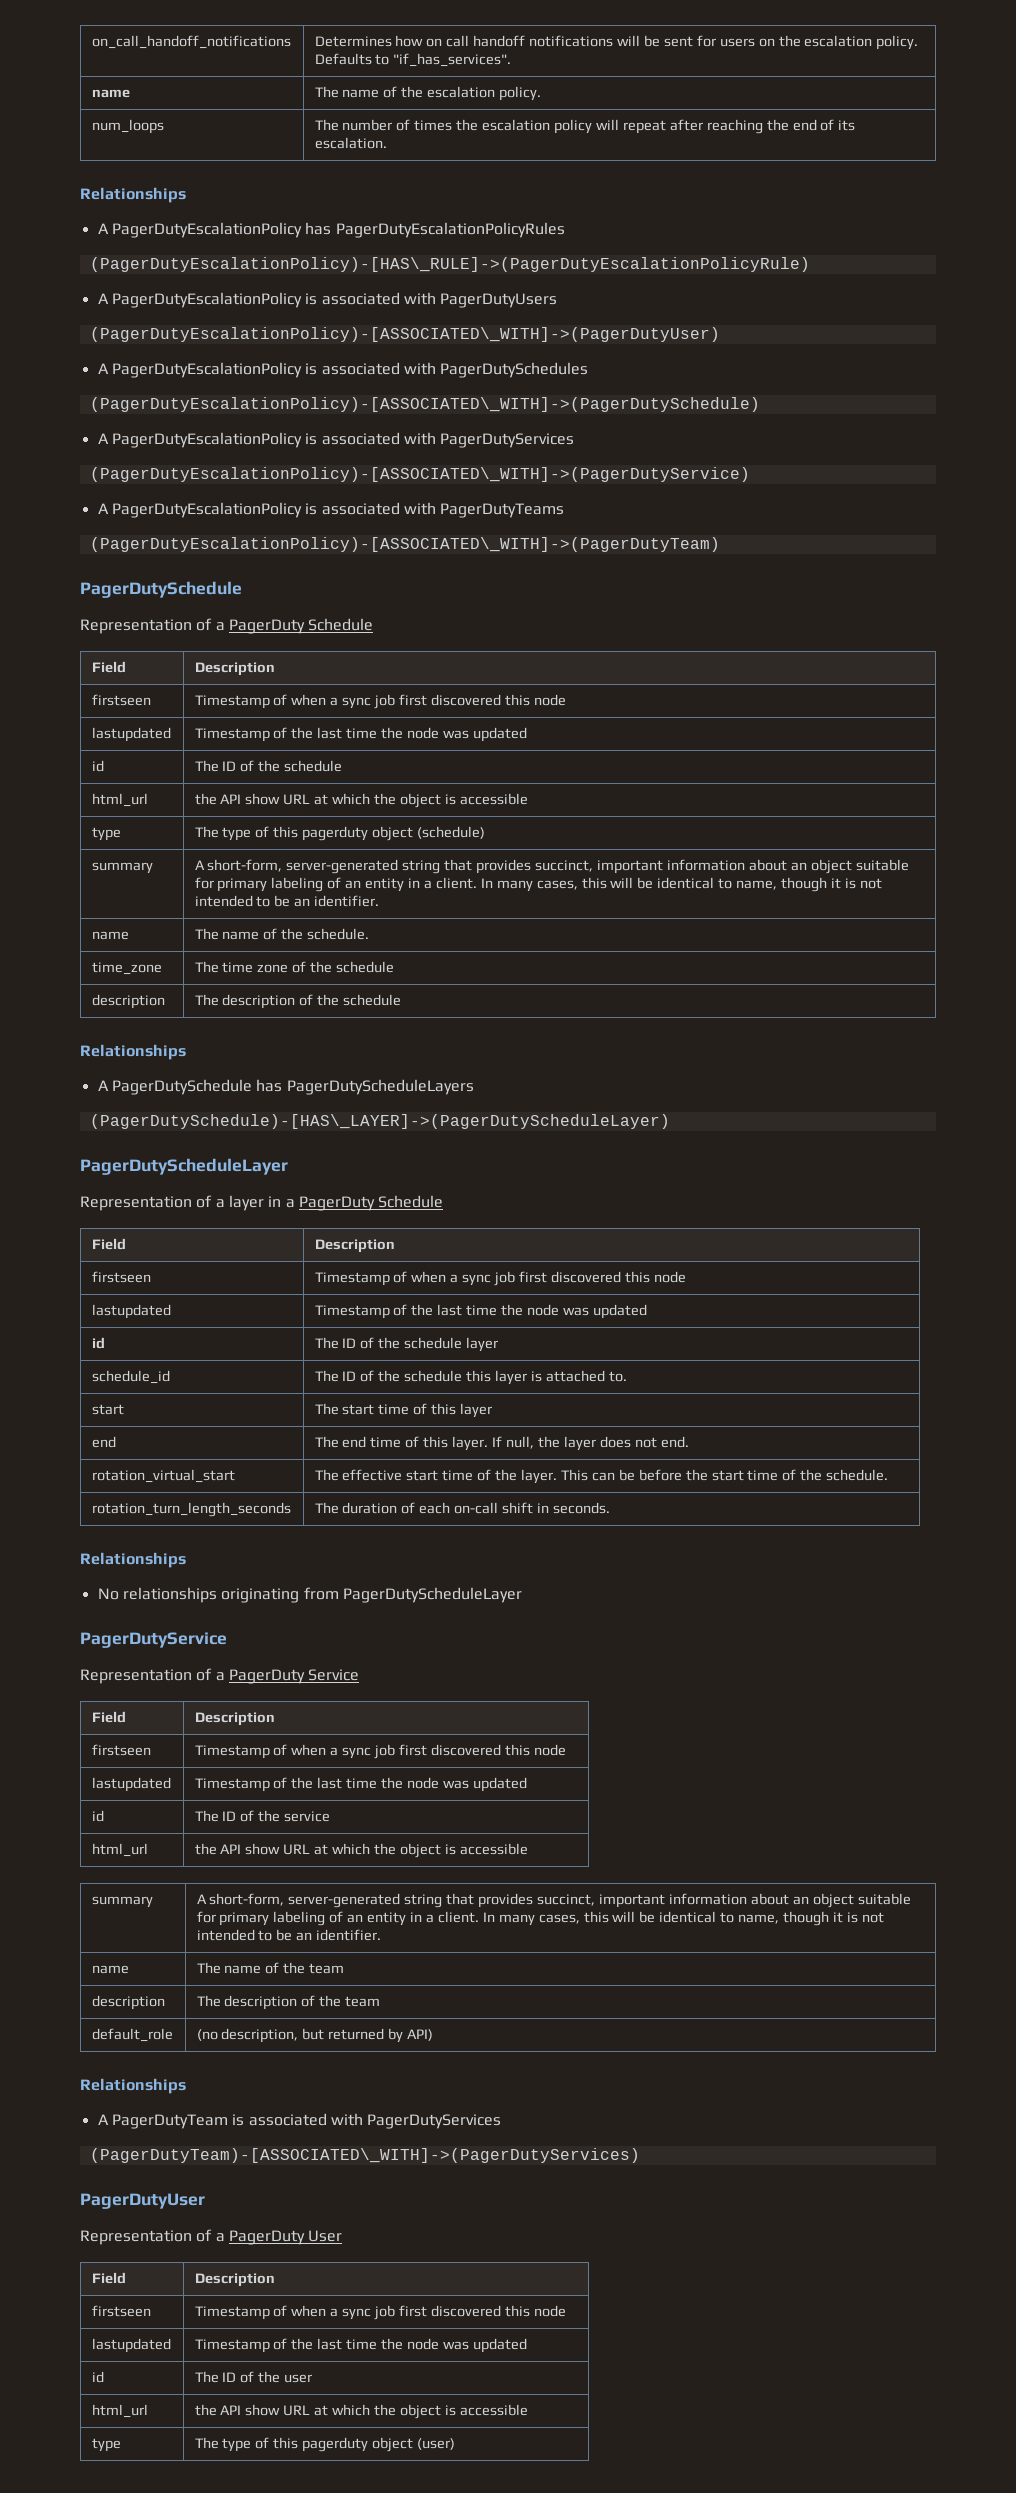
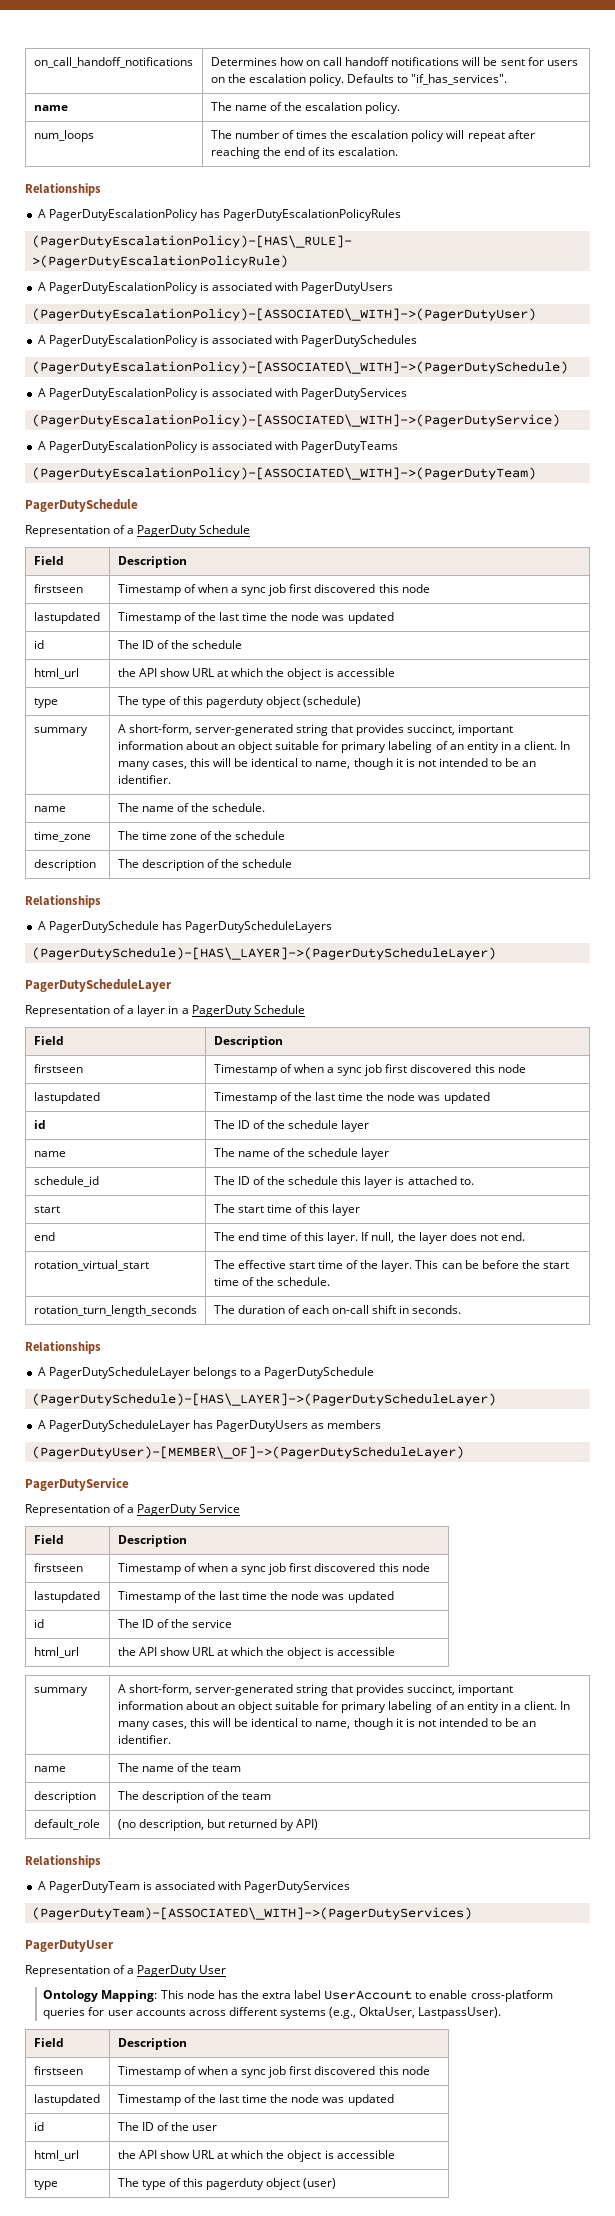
(499, 1344) none -> [33,1151,66,1157] [213,1148,390,1160] // name | The name of the schedule layer
[97,1587,522,1603] No relationships originating from PagerDutyScheduleLayer -> [37,1367,375,1379] [31,1393,496,1406] [37,1420,382,1432] [31,1446,464,1459] A PagerDutyScheduleLayer belongs to a PagerDutySchedule // (PagerDutySchedule)-[HAS\_LAYER]->(PagerDutyScheduleLayer) // A PagerDutyScheduleLayer has PagerDutyUsers as members // (PagerDutyUser)-[MEMBER\_OF]->(PagerDutyScheduleLayer)
(343, 2236) none -> [43,1990,553,2002] [43,2007,502,2019] // Ontology Mapping: This node has the extra label UserAccount to enable cross-platform queries for user accounts across different systems (e.g., OktaUser, LastpassUser).

